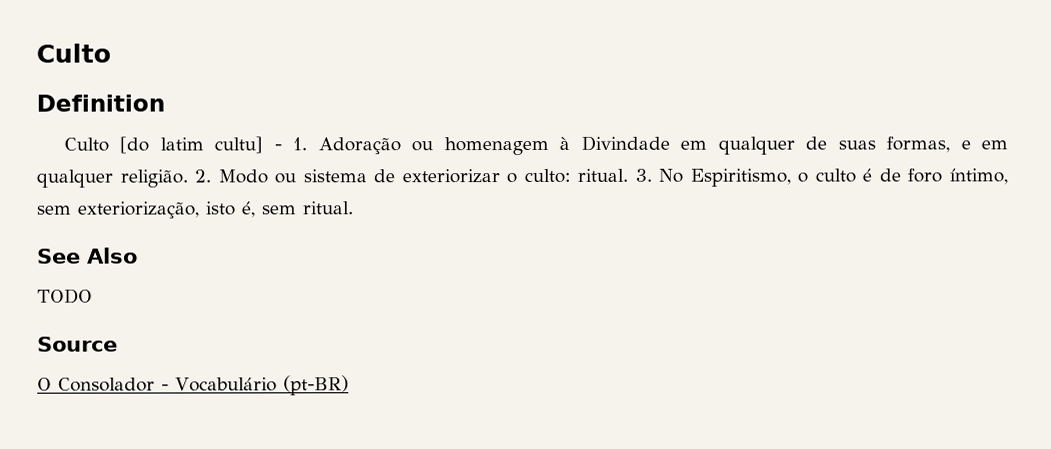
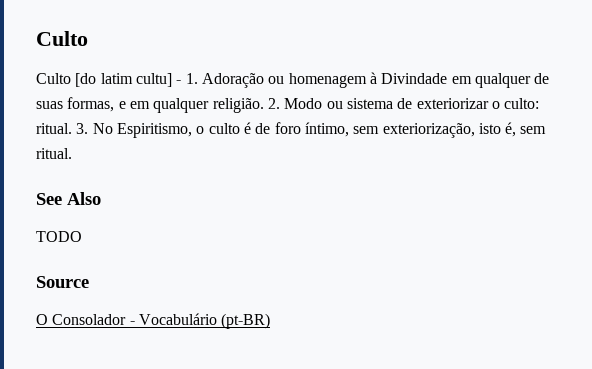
[36,43,111,63] [36,94,165,112] Culto // Definition -> [36,31,88,46] Culto

